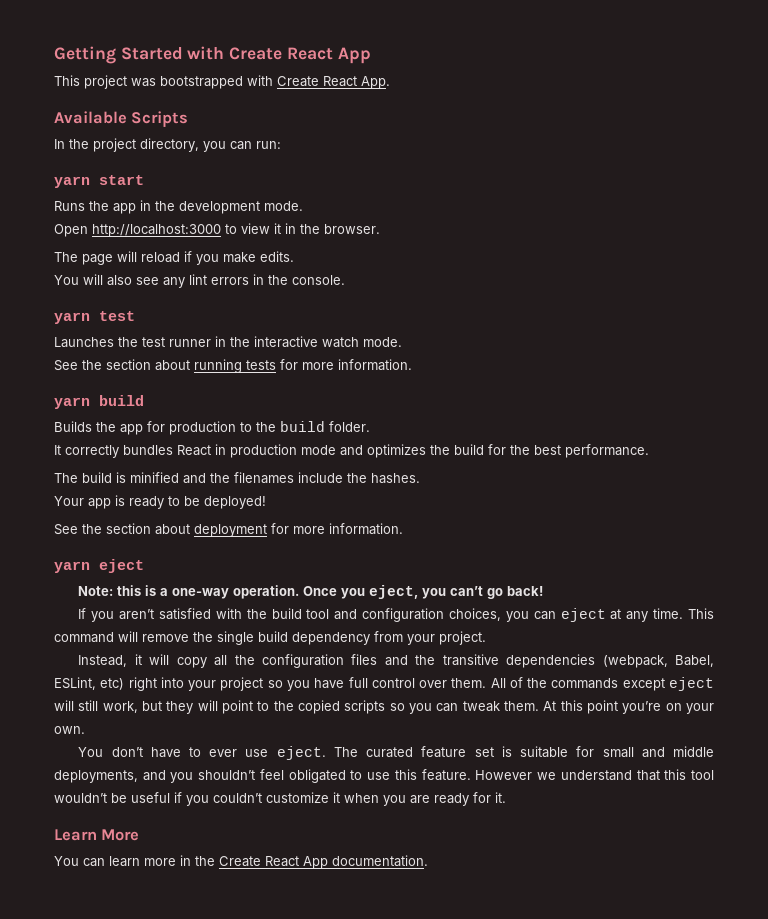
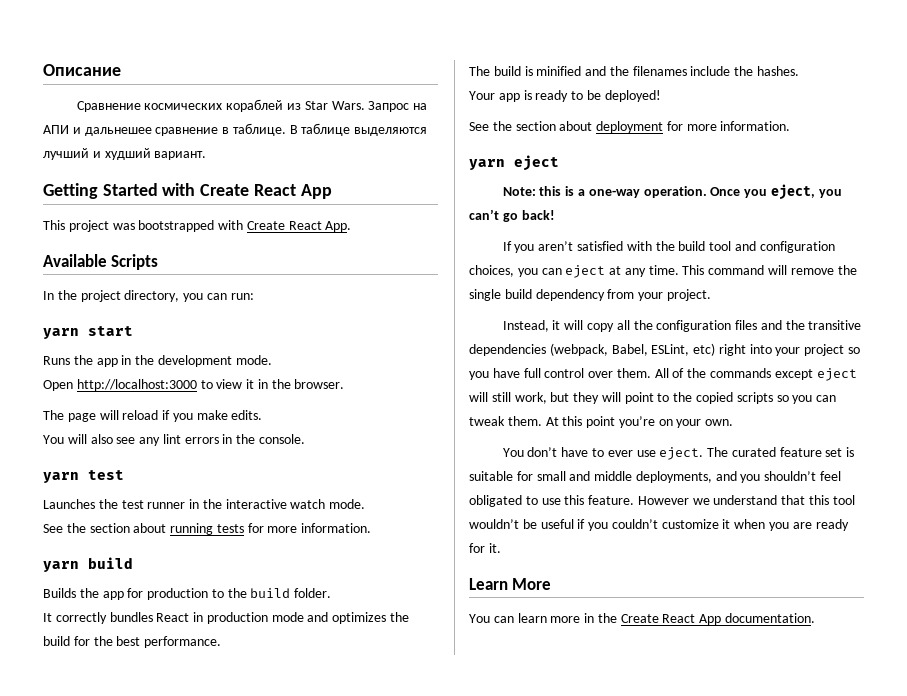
(54, 55) none -> [43,64,121,76] [76,99,428,112] [43,123,428,136] [43,148,207,160] Описание // Сравнение космических кораблей из Star Wars. Запрос на АПИ и дальнешее сравнение в таблице. В таблице выделяются лучший и худший вариант. //

